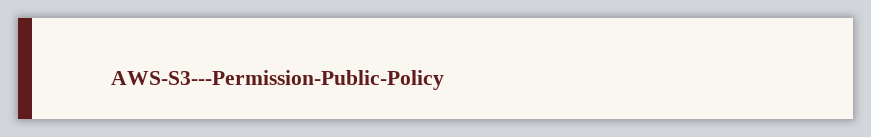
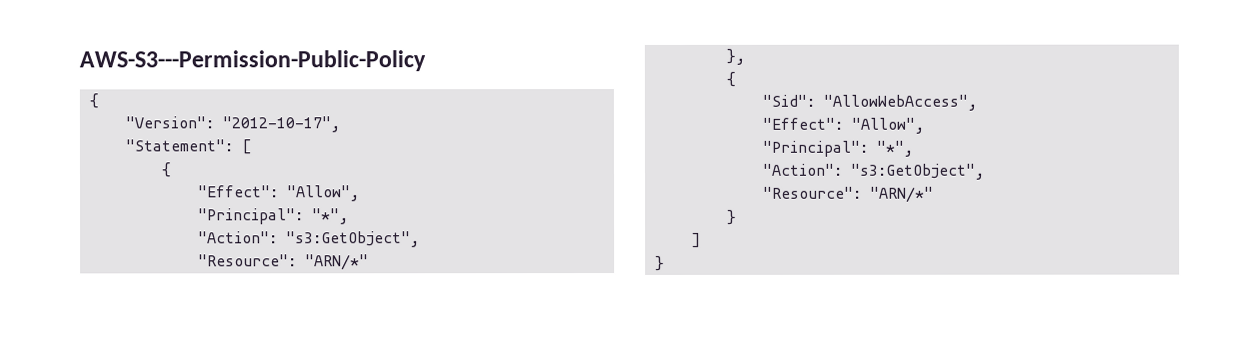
(444, 80) none -> [89,93,100,109] [125,116,341,133] [125,139,252,155] [161,162,173,178] [198,185,361,202] [198,208,350,225] [198,231,421,248] [198,254,370,271] [726,48,746,65] [726,71,737,87] [762,94,978,111] [762,117,925,134] [762,140,914,157] [762,163,986,180] [763,186,935,203] [727,209,738,225] [691,232,702,248] [655,255,666,271] // { // "Version": "2012-10-17", // "Statement": [ // { // "Effect": "Allow", // "Principal": "*", // "Action": "s3:GetObject", // "Resource": "ARN/*" // }, // { // "Sid": "AllowWebAccess", // "Effect": "Allow", // "Principal": "*", // "Action": "s3:GetObject", // "Resource": "ARN/*" // } // ] // }

